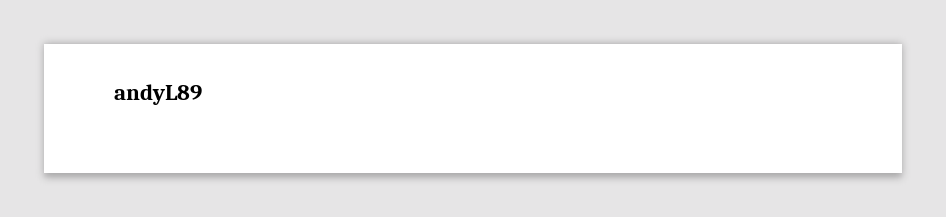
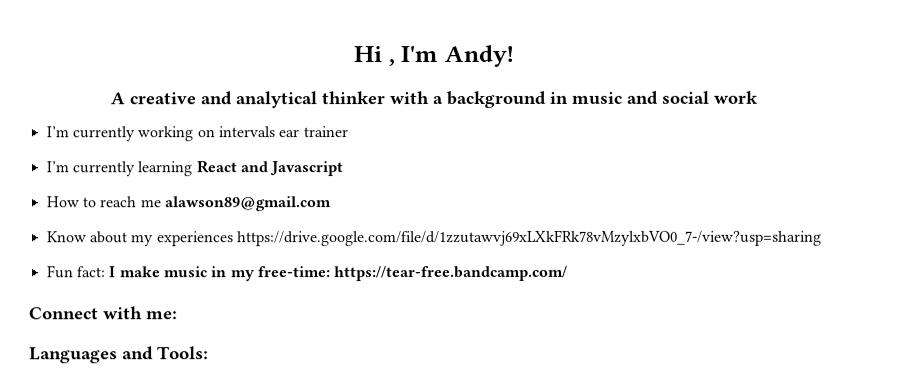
[114,84,202,105] andyL89 -> [352,44,515,68] [110,90,758,109] [45,126,348,142] [45,160,344,177] [46,196,332,212] [46,229,822,247] [46,265,569,282] [29,306,178,320] [29,346,209,364] Hi , I'm Andy! // A creative and analytical thinker with a background in music and social work // I’m currently working on intervals ear trainer // I’m currently learning React and Javascript // How to reach me alawson89@gmail.com // Know about my experiences https://drive.google.com/file/d/1zzutawvj69xLXkFRk78vMzylxbVO0_7-/view?usp=sharing // Fun fact: I make music in my free-time: https://tear-free.bandcamp.com/ // Connect with me: // Languages and Tools:

